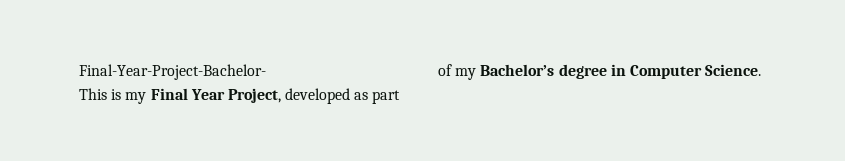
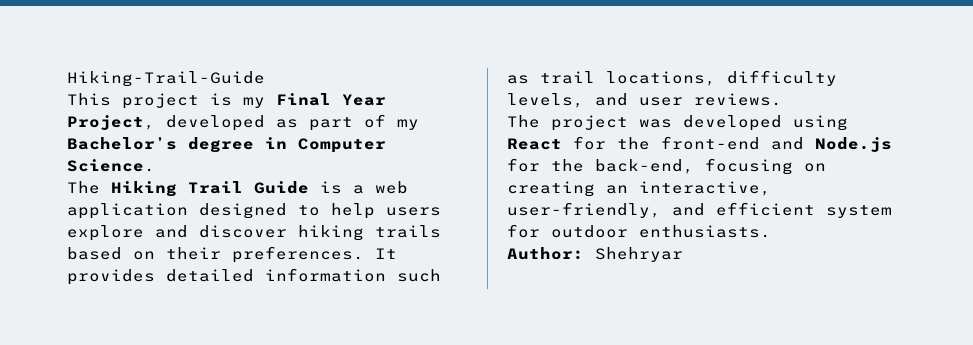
[79,64,266,80] Final-Year-Project-Bachelor- -> [67,71,265,87] Hiking-Trail-Guide
(107, 94) none -> [122,93,199,109] project
(762, 70) none -> [67,181,408,197] [67,203,441,219] [67,225,441,241] [67,246,397,263] [67,268,441,285] [507,70,837,86] [507,93,782,108] [507,115,848,131] [507,136,892,152] [507,158,826,175] [507,181,771,197] [507,202,892,218] [507,224,771,238] [507,247,683,262] // The Hiking Trail Guide is a web application designed to help users explore and discover hiking trails based on their preferences. It provides detailed information such as trail locations, difficulty levels, and user reviews. // The project was developed using React for the front-end and Node.js for the back-end, focusing on creating an interactive, user-friendly, and efficient system for outdoor enthusiasts. // Author: Shehryar

